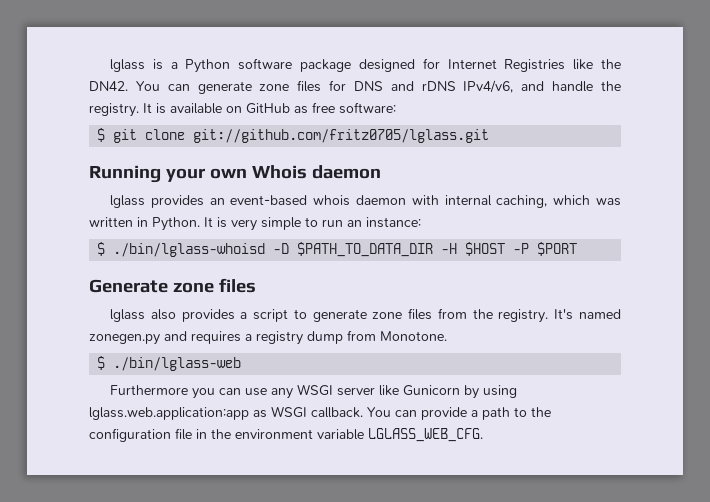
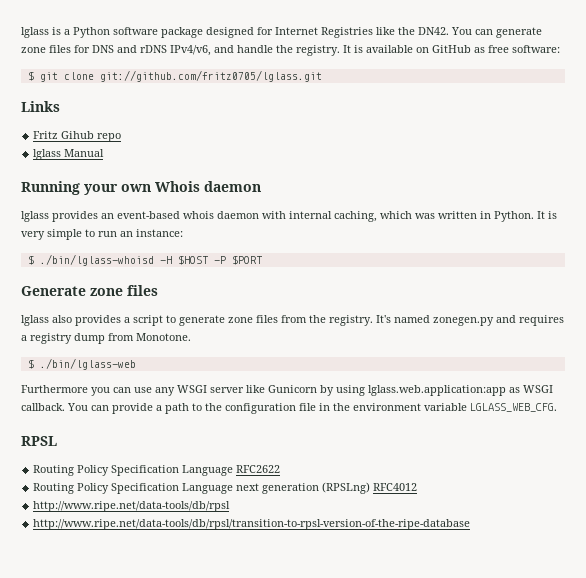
(490, 136) none -> [21,101,60,112] [33,131,122,142] [33,149,105,160] // Links // Fritz Gihub repo // lglass Manual
[273,242,434,257] -D $PATH_TO_DATA_DIR -> (154, 260) none
(483, 435) none -> [21,436,57,446] [33,465,281,476] [33,482,418,494] [33,501,231,512] [33,519,471,530] // RPSL // Routing Policy Specification Language RFC2622 // Routing Policy Specification Language next generation (RPSLng) RFC4012 // http://www.ripe.net/data-tools/db/rpsl // http://www.ripe.net/data-tools/db/rpsl/transition-to-rpsl-version-of-the-ripe-database

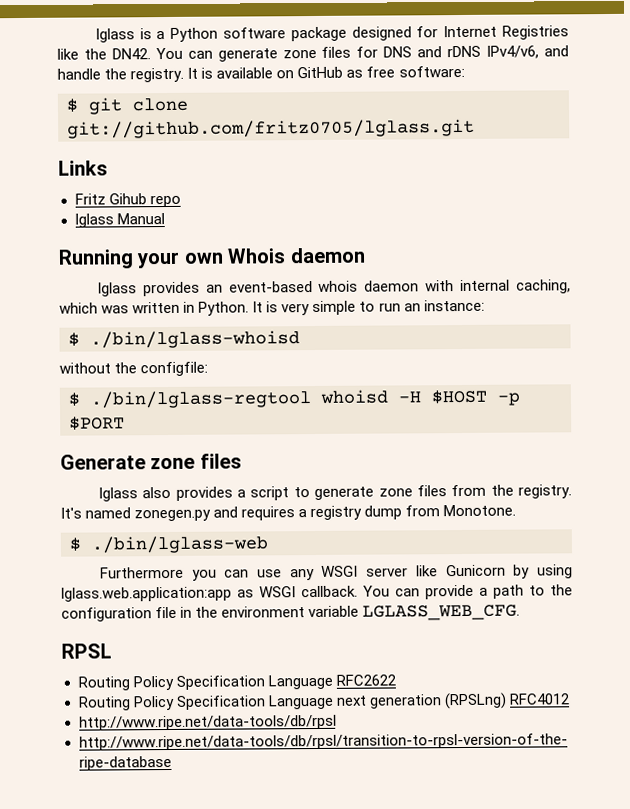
(154, 260) none -> [59,361,209,377] [68,389,388,409] // without the configfile: // $ ./bin/lglass-regtool whoisd
[213,256,226,264] -P -> [497,392,521,406] -p

